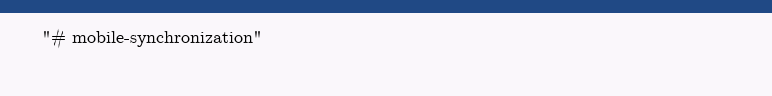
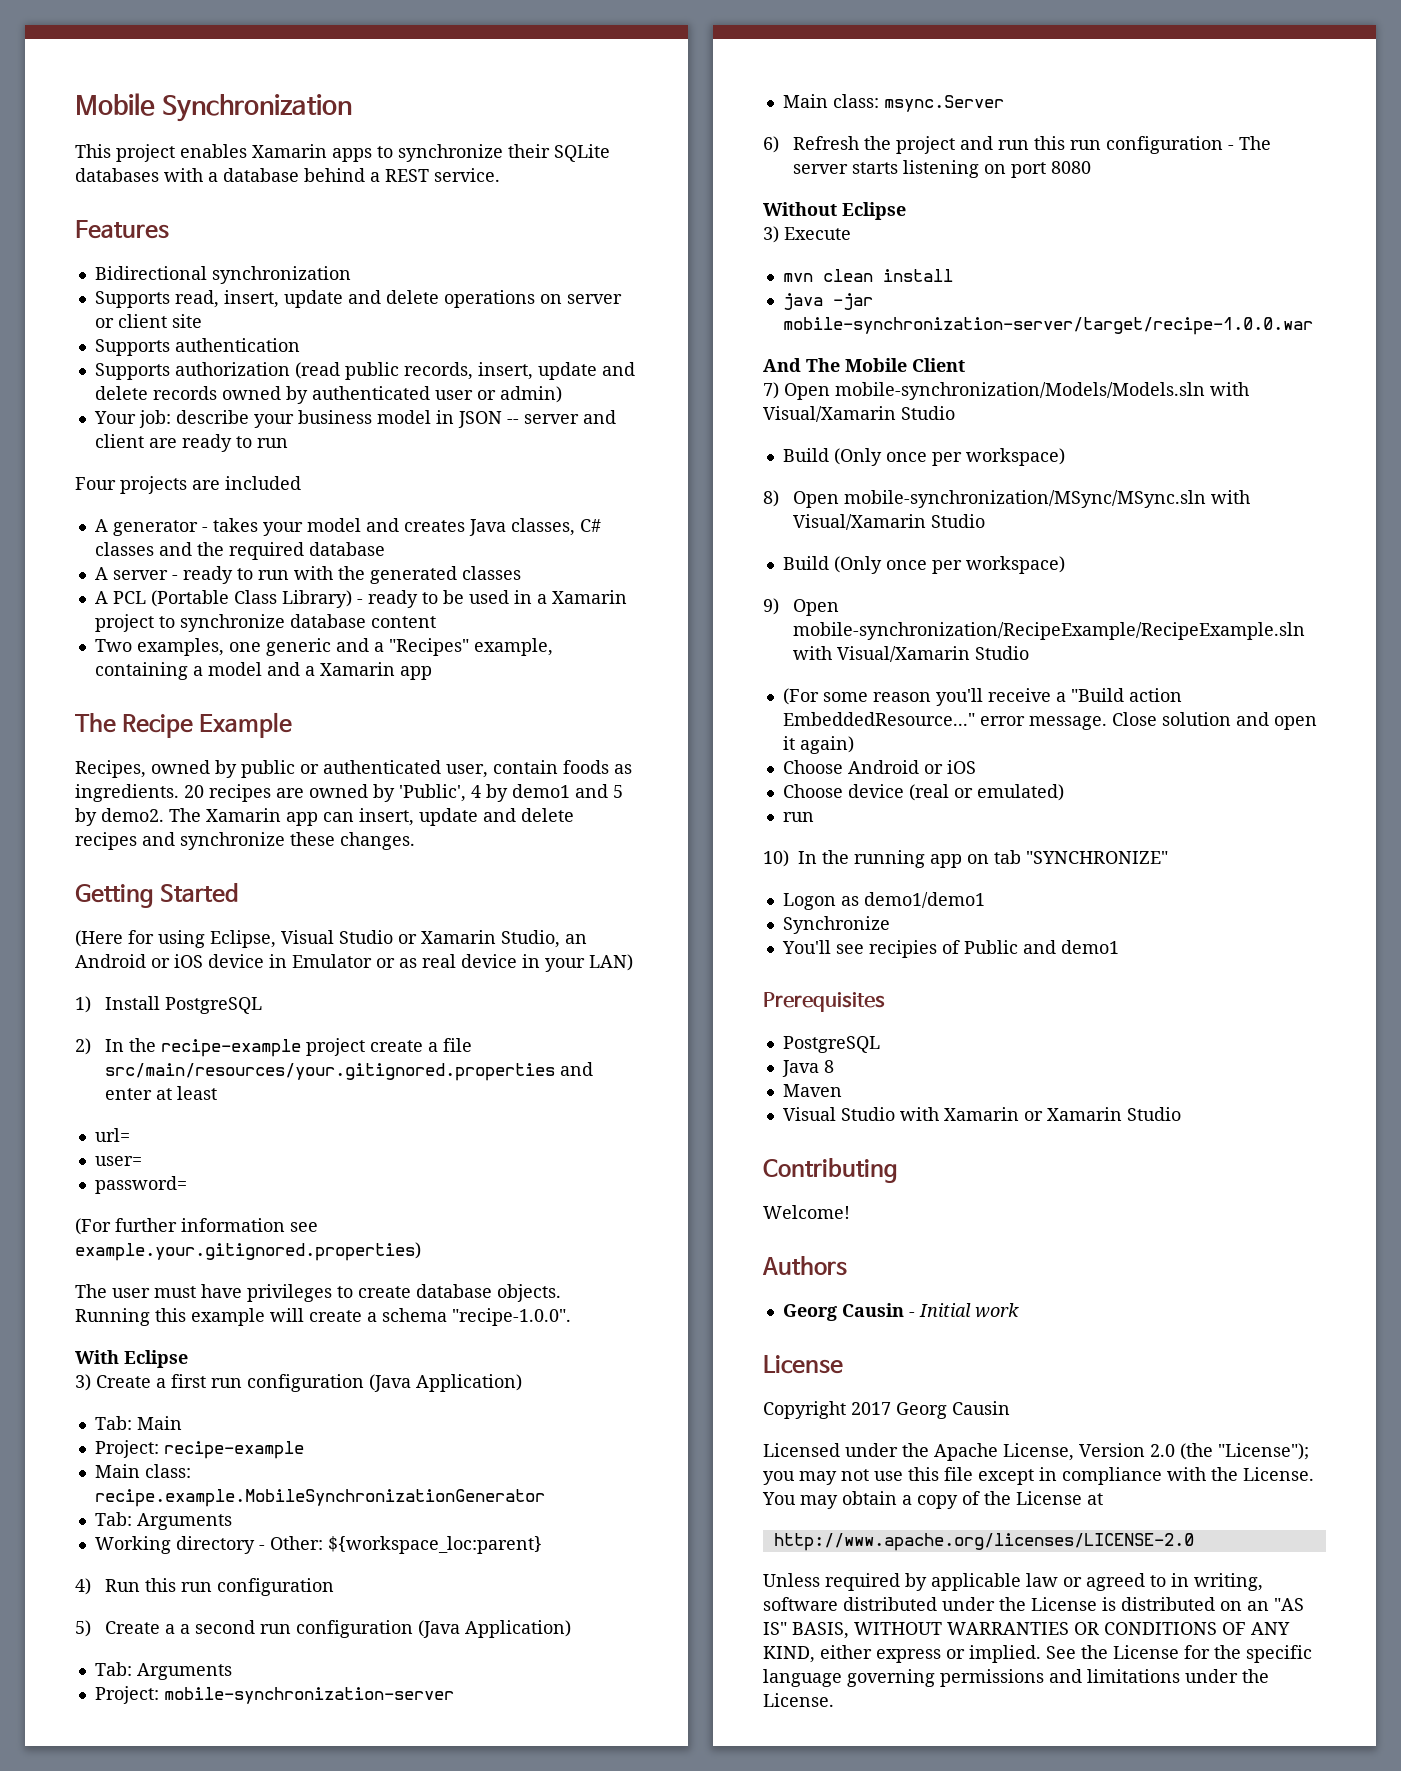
[42,28,262,49] "# mobile-synchronization" -> [75,93,352,122] [75,144,610,162] [75,168,500,182] [75,220,169,239] [94,266,351,284] [94,290,622,308] [94,314,202,328] [94,338,300,356] [94,362,635,380] [94,386,562,404] [93,410,616,428] [94,434,288,452] [75,476,301,494] [94,518,601,536] [94,542,385,560] [94,566,521,584] [94,590,627,608] [94,614,436,632] [94,638,553,656] [94,662,432,680] [75,712,293,738] [75,760,632,778] [75,784,623,802] [75,808,574,826] [75,832,415,850] [75,883,240,908] [75,930,587,948] [75,954,633,972] [75,996,262,1014] [75,1038,472,1057] [104,1062,593,1081] [104,1086,217,1100] [94,1128,130,1142] [94,1156,142,1166] [94,1176,187,1194] [75,1218,318,1235] [75,1242,421,1261] [75,1284,561,1302] [75,1308,571,1326] [75,1350,188,1368] [75,1374,522,1392] [94,1416,182,1430] [94,1440,304,1459] [94,1464,191,1478] [94,1489,545,1507] [94,1512,232,1530] [94,1536,542,1554] [75,1578,334,1596] [75,1620,571,1638] [94,1662,232,1680] [94,1686,454,1704] [782,94,1004,112] [763,136,1271,154] [792,160,1091,178] [763,202,906,220] [763,226,851,243] [782,269,953,282] [782,293,873,310] [782,317,1313,335] [763,358,965,372] [763,382,1249,400] [763,406,955,422] [782,448,1065,466] [763,490,1250,508] [792,514,985,530] [782,556,1065,574] [763,598,839,616] [792,622,1305,640] [792,646,1029,662] [782,688,1182,706] [782,712,1317,730] [782,736,854,754] [782,760,976,774] [782,784,1064,801] [782,812,814,822] [763,850,1168,868] [782,892,985,910] [782,916,890,934] [781,940,1119,958] [763,992,885,1012] [782,1036,880,1053] [781,1060,834,1077] [782,1084,842,1097] [782,1107,1181,1121] [763,1158,898,1183] [763,1205,850,1219] [762,1256,847,1276] [782,1303,1019,1321] [763,1355,843,1374] [763,1401,1010,1419] [763,1443,1309,1461] [763,1467,1314,1485] [762,1491,1103,1509] [773,1533,1194,1551] [763,1573,1263,1591] [763,1597,1304,1611] [763,1622,1290,1639] [763,1645,1312,1663] [763,1669,1269,1687] [763,1693,834,1707] Mobile Synchronization // This project enables Xamarin apps to synchronize their SQLite databases with a database behind a REST service. // Features // Bidirectional synchronization // Supports read, insert, update and delete operations on server or client site // Supports authentication // Supports authorization (read public records, insert, update and delete records owned by authenticated user or admin) // Your job: describe your business model in JSON -- server and client are ready to run // Four projects are included // A generator - takes your model and creates Java classes, C# classes and the required database // A server - ready to run with the generated classes // A PCL (Portable Class Library) - ready to be used in a Xamarin project to synchronize database content // Two examples, one generic and a "Recipes" example, containing a model and a Xamarin app // The Recipe Example // Recipes, owned by public or authenticated user, contain foods as ingredients. 20 recipes are owned by 'Public', 4 by demo1 and 5 by demo2. The Xamarin app can insert, update and delete recipes and synchronize these changes. // Getting Started // (Here for using Eclipse, Visual Studio or Xamarin Studio, an Android or iOS device in Emulator or as real device in your LAN) // 1) Install PostgreSQL // 2) In the recipe-example project create a file src/main/resources/your.gitignored.properties and enter at least // url= // user= // password= // (For further information see example.your.gitignored.properties) // The user must have privileges to create database objects. Running this example will create a schema "recipe-1.0.0". // With Eclipse // 3) Create a first run configuration (Java Application) // Tab: Main // Project: recipe-example // Main class: recipe.example.MobileSynchronizationGenerator // Tab: Arguments // Working directory - Other: ${workspace_loc:parent} // 4) Run this run configuration // 5) Create a a second run configuration (Java Application) // Tab: Arguments // Project: mobile-synchronization-server // Main class: msync.Server // 6) Refresh the project and run this run configuration - The server starts listening on port 8080 // Without Eclipse // 3) Execute // mvn clean install // java -jar mobile-synchronization-server/target/recipe-1.0.0.war // And The Mobile Client // 7) Open mobile-synchronization/Models/Models.sln with Visual/Xamarin Studio // Build (Only once per workspace) // 8) Open mobile-synchronization/MSync/MSync.sln with Visual/Xamarin Studio // Build (Only once per workspace) // 9) Open mobile-synchronization/RecipeExample/RecipeExample.sln with Visual/Xamarin Studio // (For some reason you'll receive a "Build action EmbeddedResource..." error message. Close solution and open it again) // Choose Android or iOS // Choose device (real or emulated) // run // 10) In the running app on tab "SYNCHRONIZE" // Logon as demo1/demo1 // Synchronize // You'll see recipies of Public and demo1 // Prerequisites // PostgreSQL // Java 8 // Maven // Visual Studio with Xamarin or Xamarin Studio // Contributing // Welcome! // Authors // Georg Causin - Initial work // License // Copyright 2017 Georg Causin // Licensed under the Apache License, Version 2.0 (the "License"); you may not use this file except in compliance with the License. You may obtain a copy of the License at // http://www.apache.org/licenses/LICENSE-2.0 // Unless required by applicable law or agreed to in writing, software distributed under the License is distributed on an "AS IS" BASIS, WITHOUT WARRANTIES OR CONDITIONS OF ANY KIND, either express or implied. See the License for the specific language governing permissions and limitations under the License.

